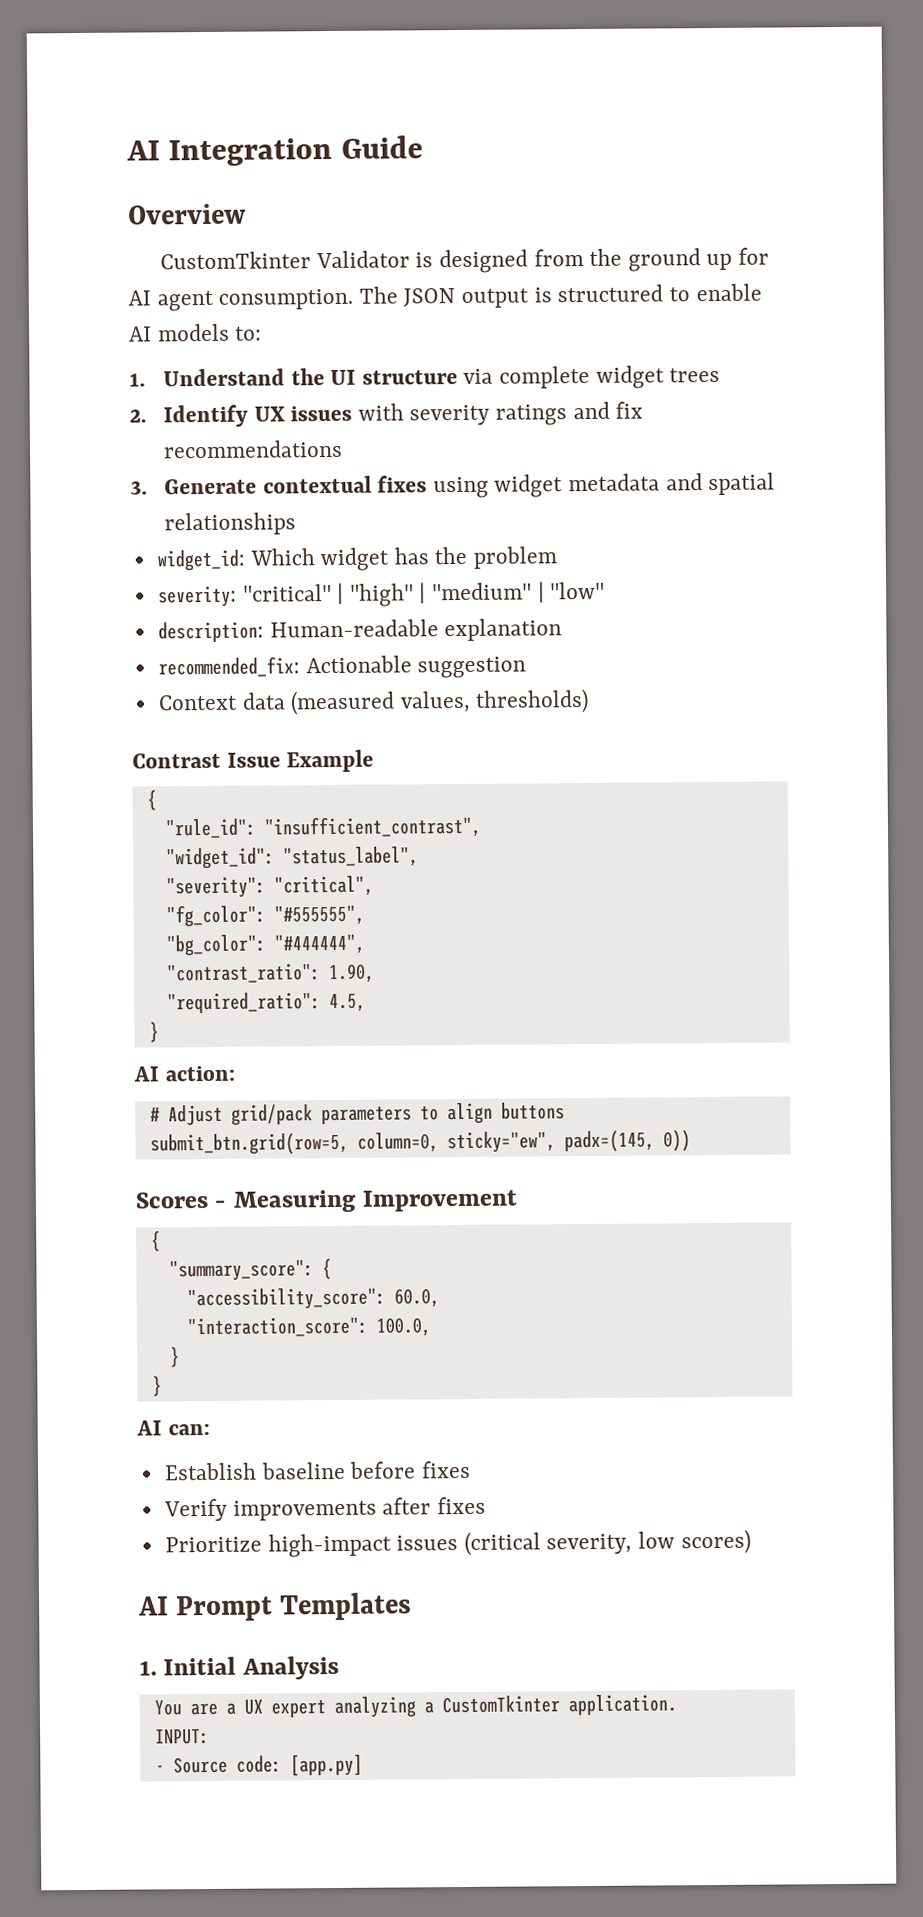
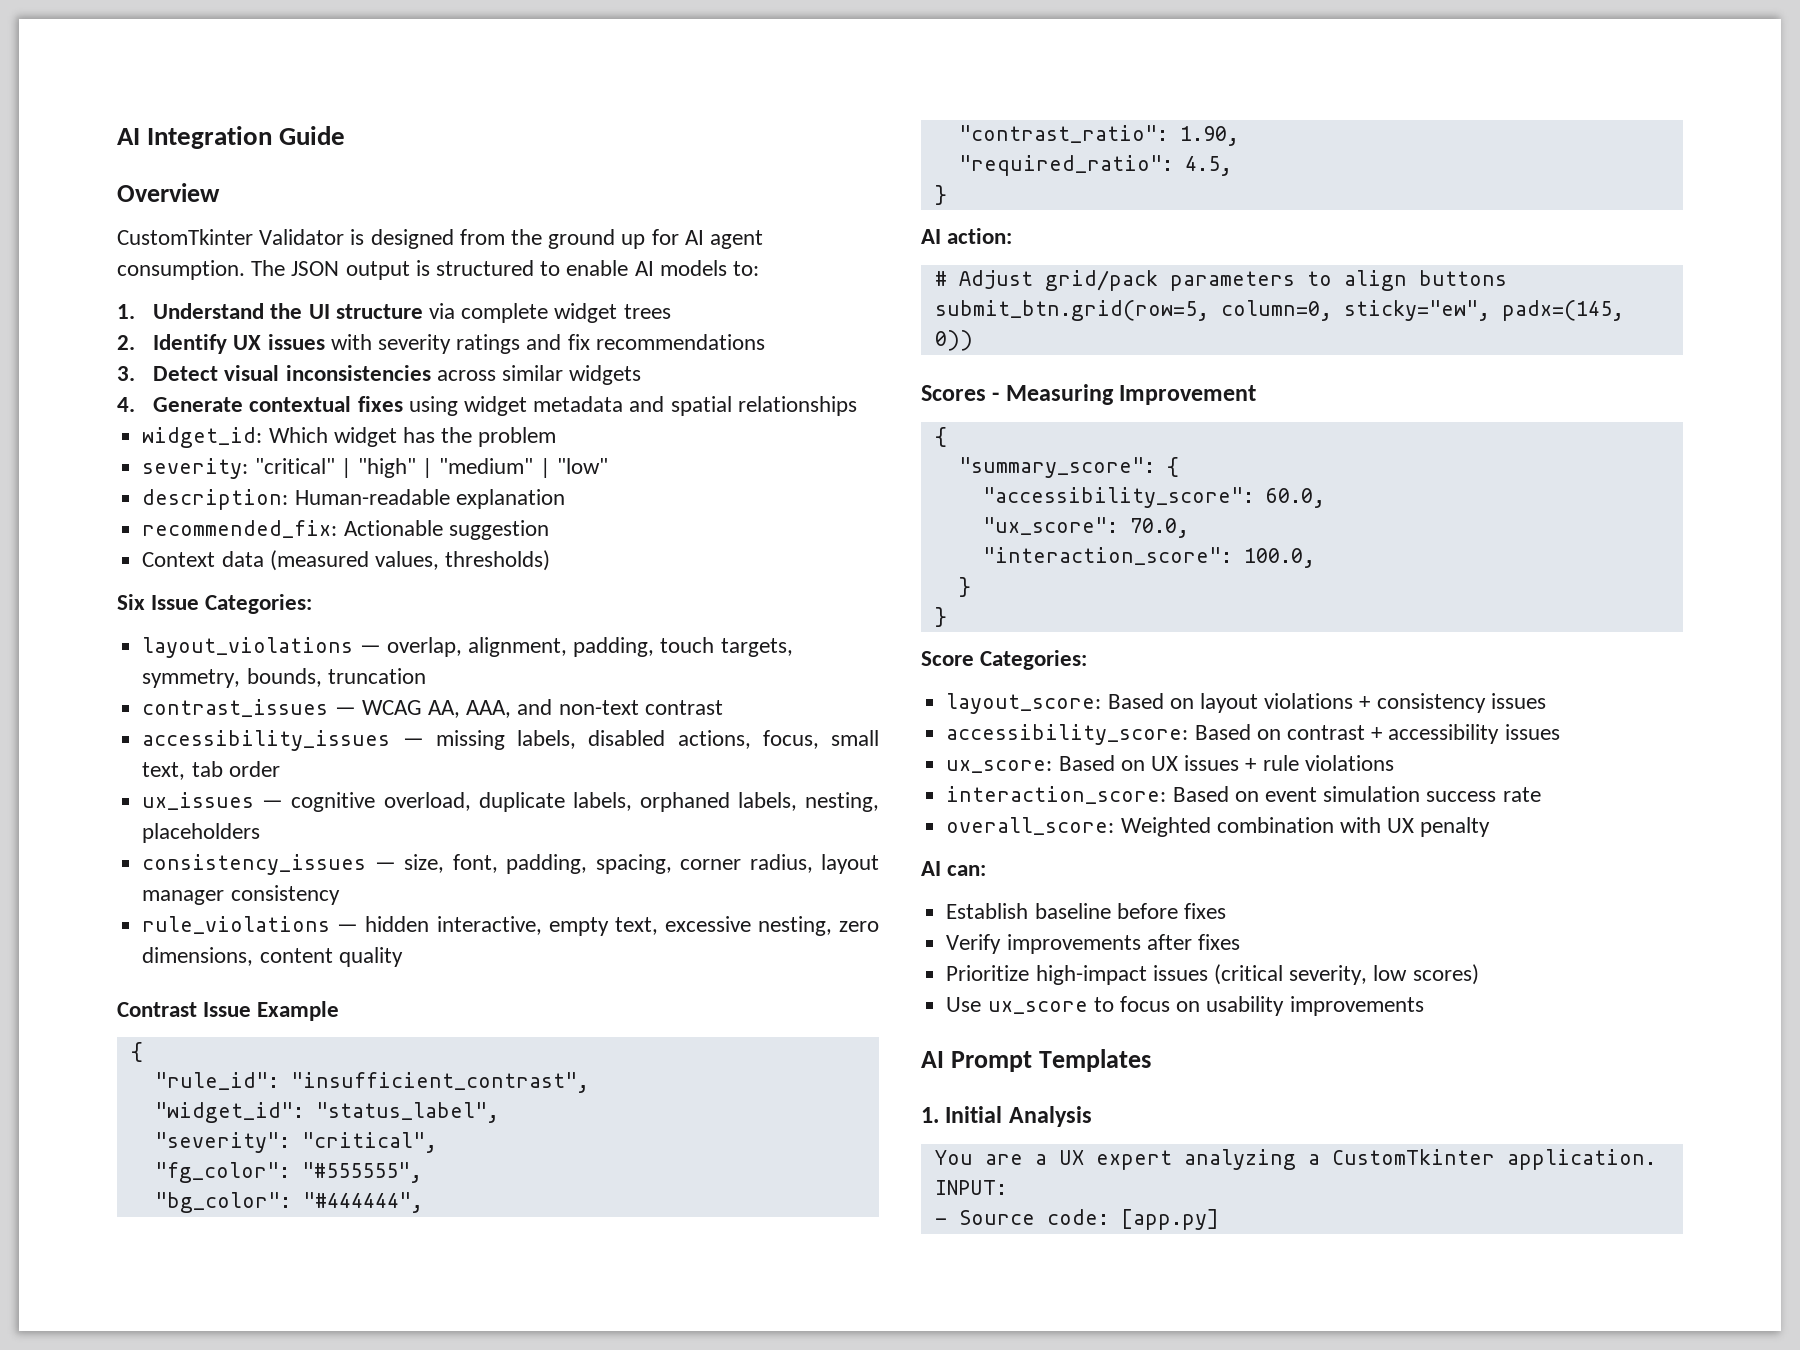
(148, 487) none -> [153,365,642,385] [117,397,135,412] Detect visual inconsistencies across similar widgets // 4.
(590, 701) none -> [117,594,313,614] [142,637,793,658] [142,668,426,688] [142,699,723,718] [142,730,879,751] [142,761,280,780] [142,792,879,812] [142,823,261,843] [142,854,879,875] [142,885,340,905] [142,916,879,936] [142,947,403,967] // Six Issue Categories: // layout_violations — overlap, alignment, padding, touch targets, symmetry, bounds, truncation // contrast_issues — WCAG AA, AAA, and non-text contrast // accessibility_issues — missing labels, disabled actions, focus, small text, tab order // ux_issues — cognitive overload, duplicate labels, orphaned labels, nesting, placeholders // consistency_issues — size, font, padding, spacing, corner radius, layout manager consistency // rule_violations — hidden interactive, empty text, excessive nesting, zero dimensions, content quality
(440, 1298) none -> [982,517,1189,538] // "ux_score": 70.0,
(162, 1386) none -> [921,650,1088,670] [946,693,1546,714] [946,724,1560,745] [946,755,1394,773] [946,786,1541,804] [946,817,1491,837] // Score Categories: // layout_score: Based on layout violations + consistency issues // accessibility_score: Based on contrast + accessibility issues // ux_score: Based on UX issues + rule violations // interaction_score: Based on event simulation success rate // overall_score: Weighted combination with UX penalty
(751, 1542) none -> [946,996,1424,1016] // Use ux_score to focus on usability improvements

